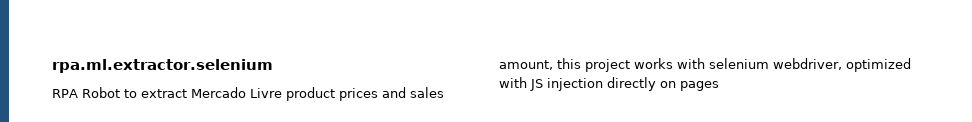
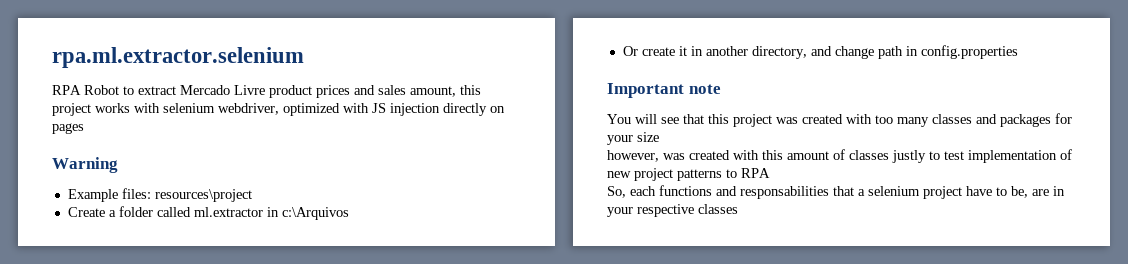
(719, 86) none -> [52,157,118,173] [67,188,252,202] [67,206,349,220] [622,45,1018,59] [607,83,721,98] [607,113,1072,127] [607,132,659,145] [607,149,1072,163] [607,168,770,181] [607,185,1065,199] [607,204,738,217] // Warning // Example files: resources\project // Create a folder called ml.extractor in c:\Arquivos // Or create it in another directory, and change path in config.properties // Important note // You will see that this project was created with too many classes and packages for your size // however, was created with this amount of classes justly to test implementation of new project patterns to RPA // So, each functions and responsabilities that a selenium project have to be, are in your respective classes

